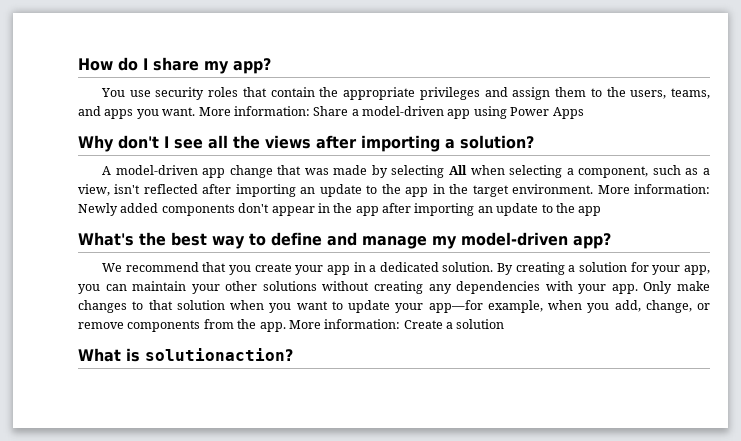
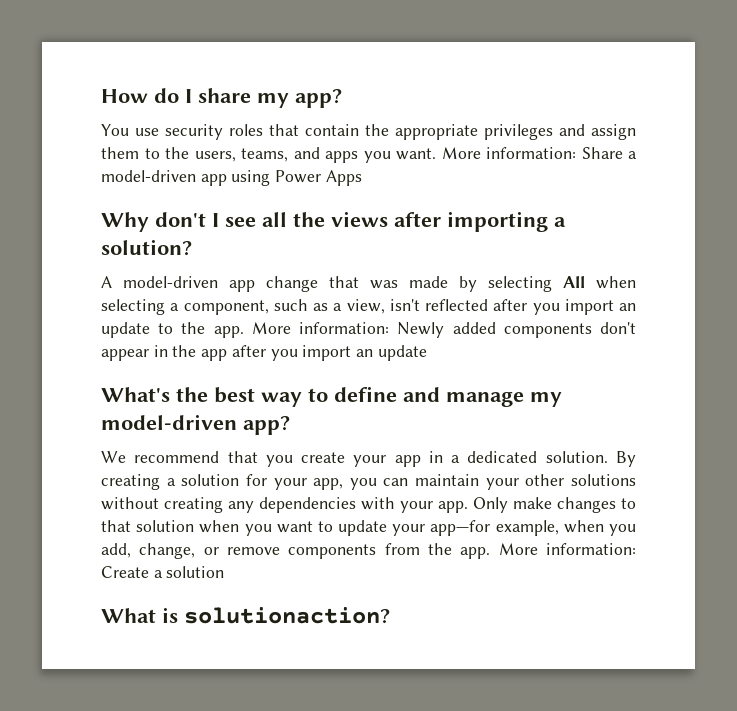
[235,184,594,197] importing an update to the app in the target environment. -> [532,299,636,315] [101,322,244,338] you import an update to the app.
[414,203,602,216] importing an update to the app -> [270,345,427,361] you import an update

